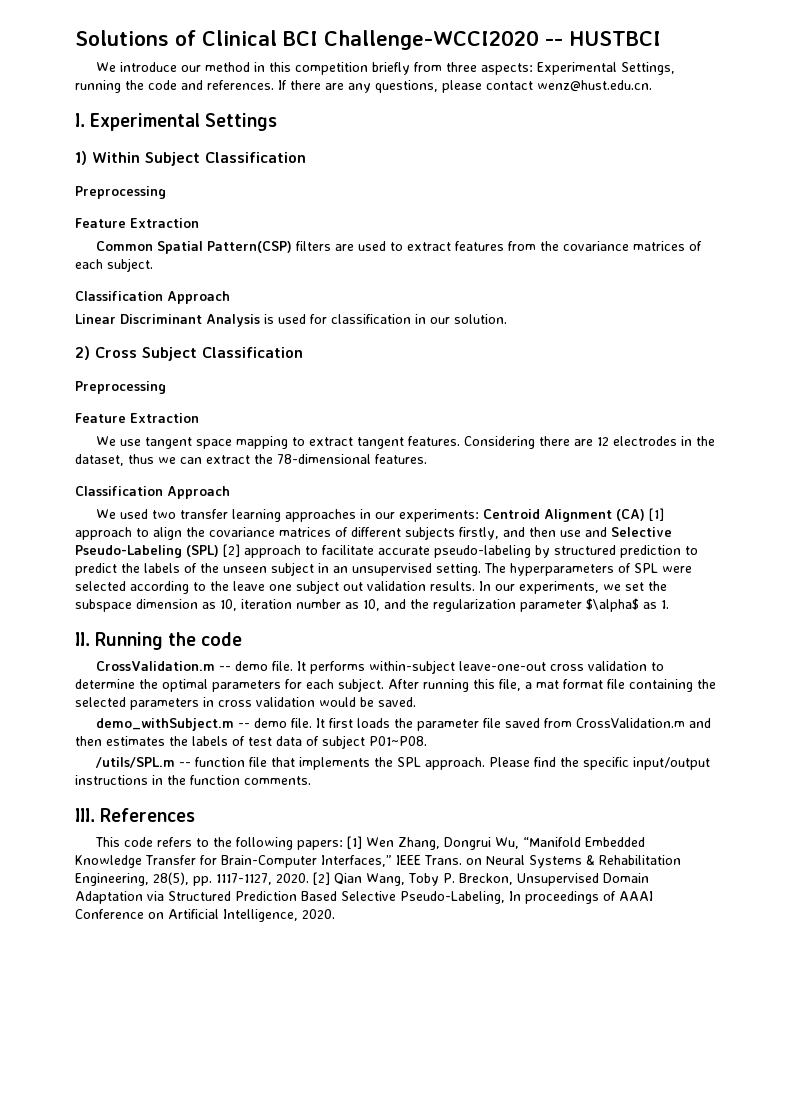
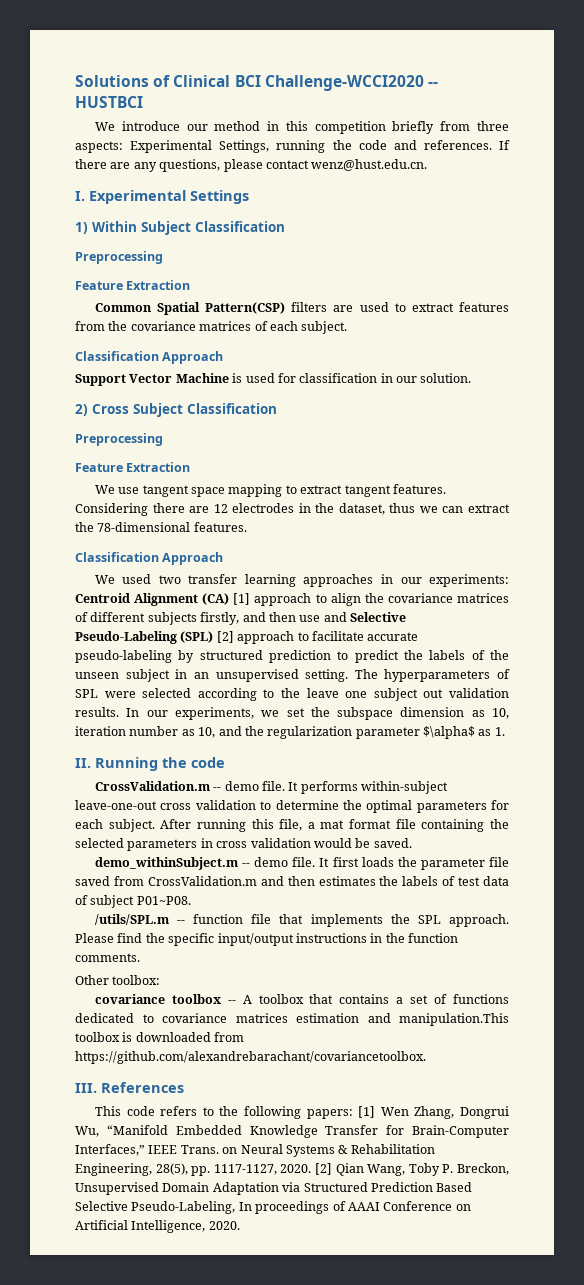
[75,314,260,327] Linear Discriminant Analysis -> [75,373,229,386] Support Vector Machine
[96,718,235,731] demo_withSubject.m -> [94,857,238,870] demo_withinSubject.m
(311, 780) none -> [75,975,161,985] [94,994,509,1004] [75,1013,509,1026] [75,1032,245,1042] [75,1051,426,1064] // Other toolbox: // covariance toolbox -- A toolbox that contains a set of functions dedicated to covariance matrices estimation and manipulation.This toolbox is downloaded from https://github.com/alexandrebarachant/covariancetoolbox.

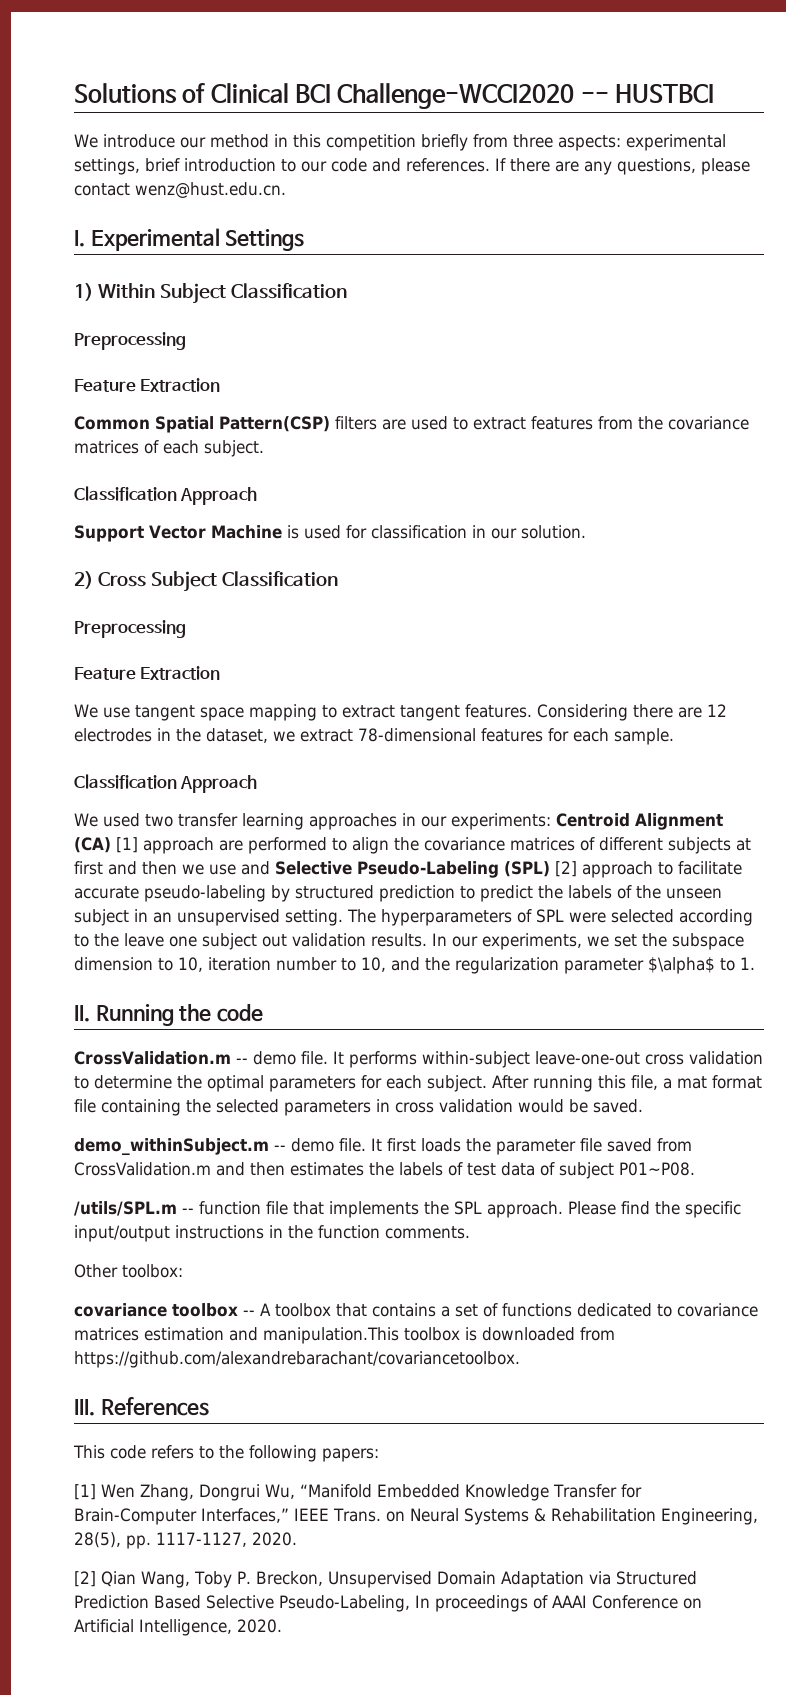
[130,140,352,153] Experimental Settings, running the -> [625,134,726,151] [74,158,327,175] experimental settings, brief introduction to our
[389,503,511,513] [75,522,247,532] thus we can extract the 78-dimensional features. -> [273,728,674,745] we extract 78-dimensional features for each sample.
(312, 599) none -> [219,837,327,854] are performed
[200,612,296,625] firstly, and then -> [736,838,751,851] [74,861,204,875] at first and then we
[471,710,485,717] as -> [158,958,173,971] to
[181,729,195,736] as -> [341,958,356,971] to
[478,729,492,736] as -> [720,958,735,971] to
(353, 1114) none -> (379, 1455) //
(312, 1168) none -> (297, 1539) //

